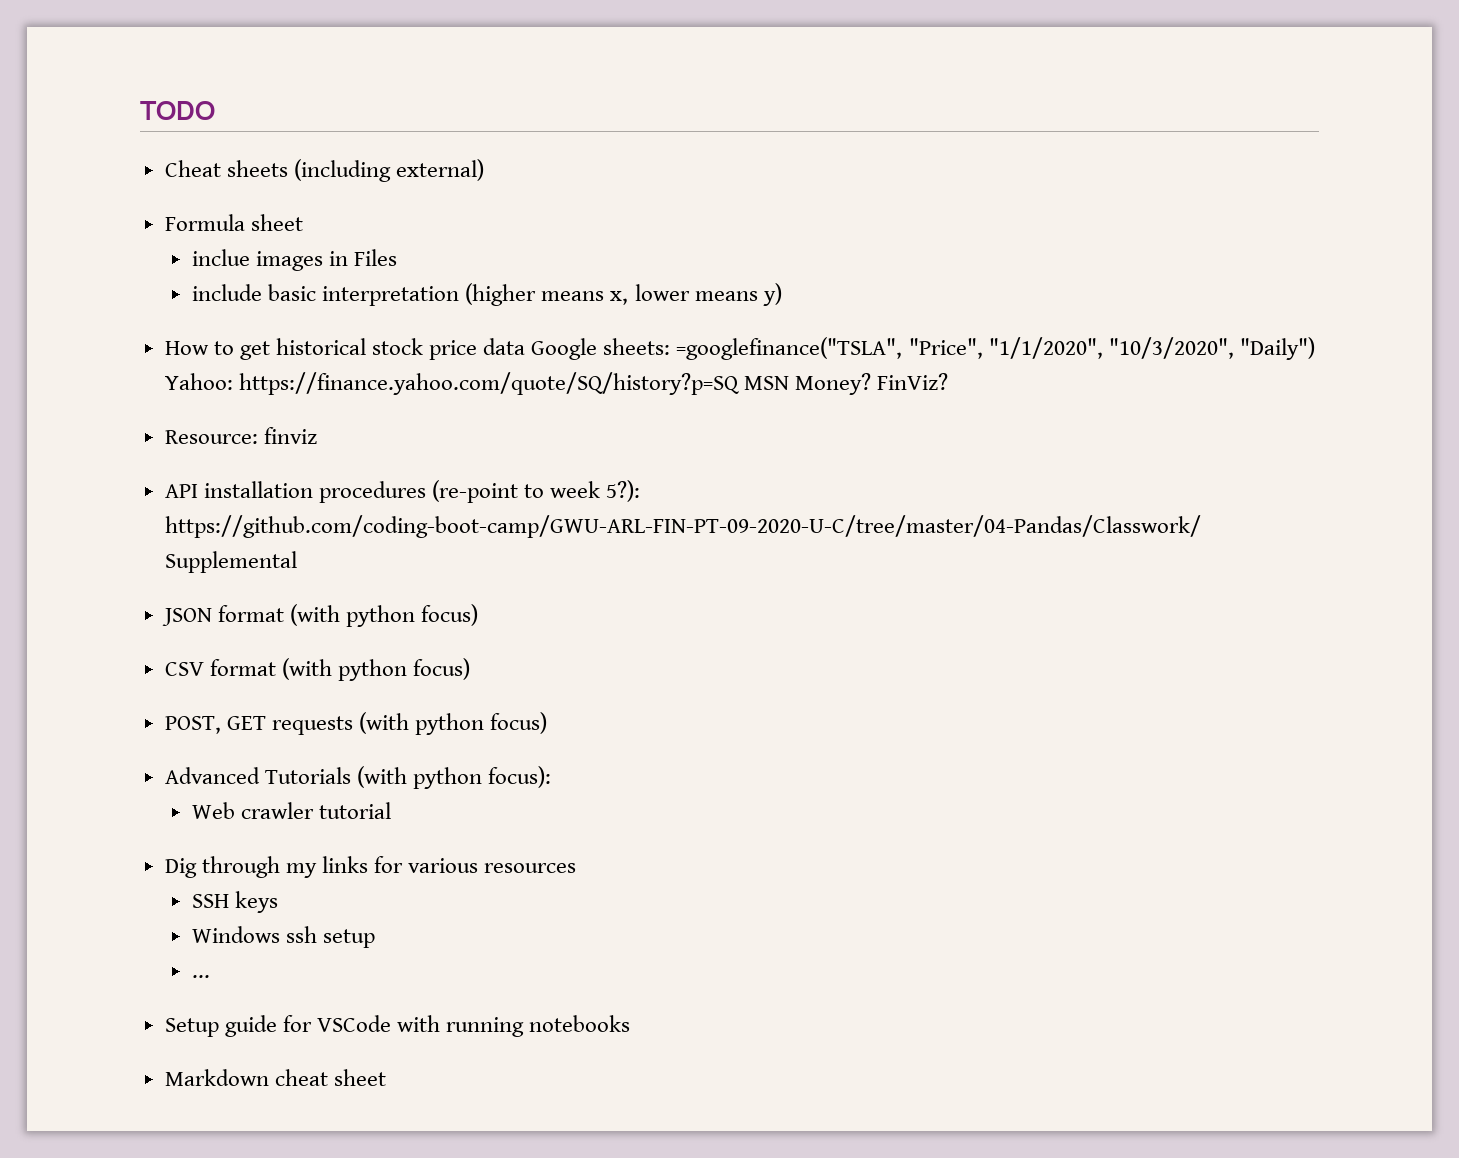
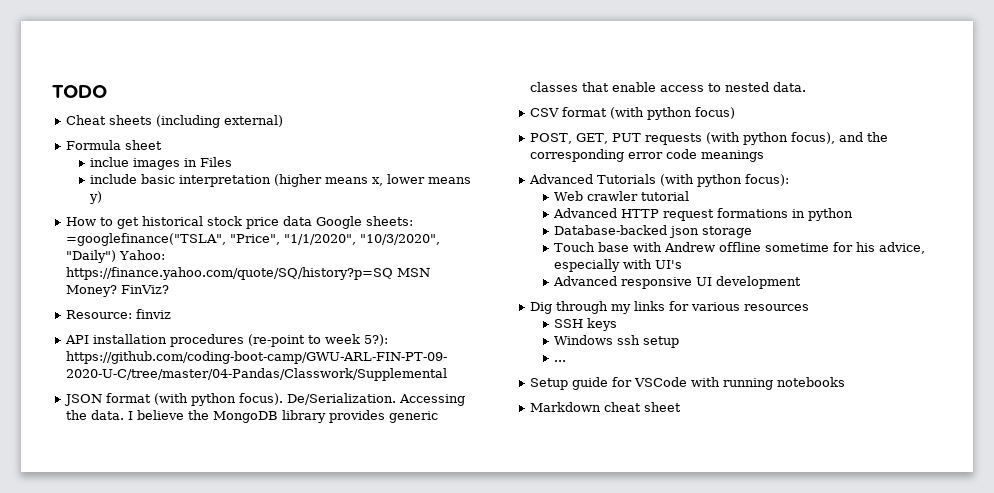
[421,604,479,626] focus) -> [239,393,466,406] [66,410,439,423] [530,82,807,92] focus). De/Serialization. Accessing the data. I believe the MongoDB library provides generic classes that enable access to nested data.
[226,716,266,730] GET -> [576,133,642,144] GET, PUT
[490,712,548,734] focus) -> [791,132,889,144] [530,149,765,162] focus), and the corresponding error code meanings
(392, 810) none -> [553,208,854,221] [554,225,753,238] [554,242,926,254] [554,259,683,272] [553,276,802,289] // Advanced HTTP request formations in python // Database-backed json storage // Touch base with Andrew offline sometime for his advice, especially with UI's // Advanced responsive UI development

